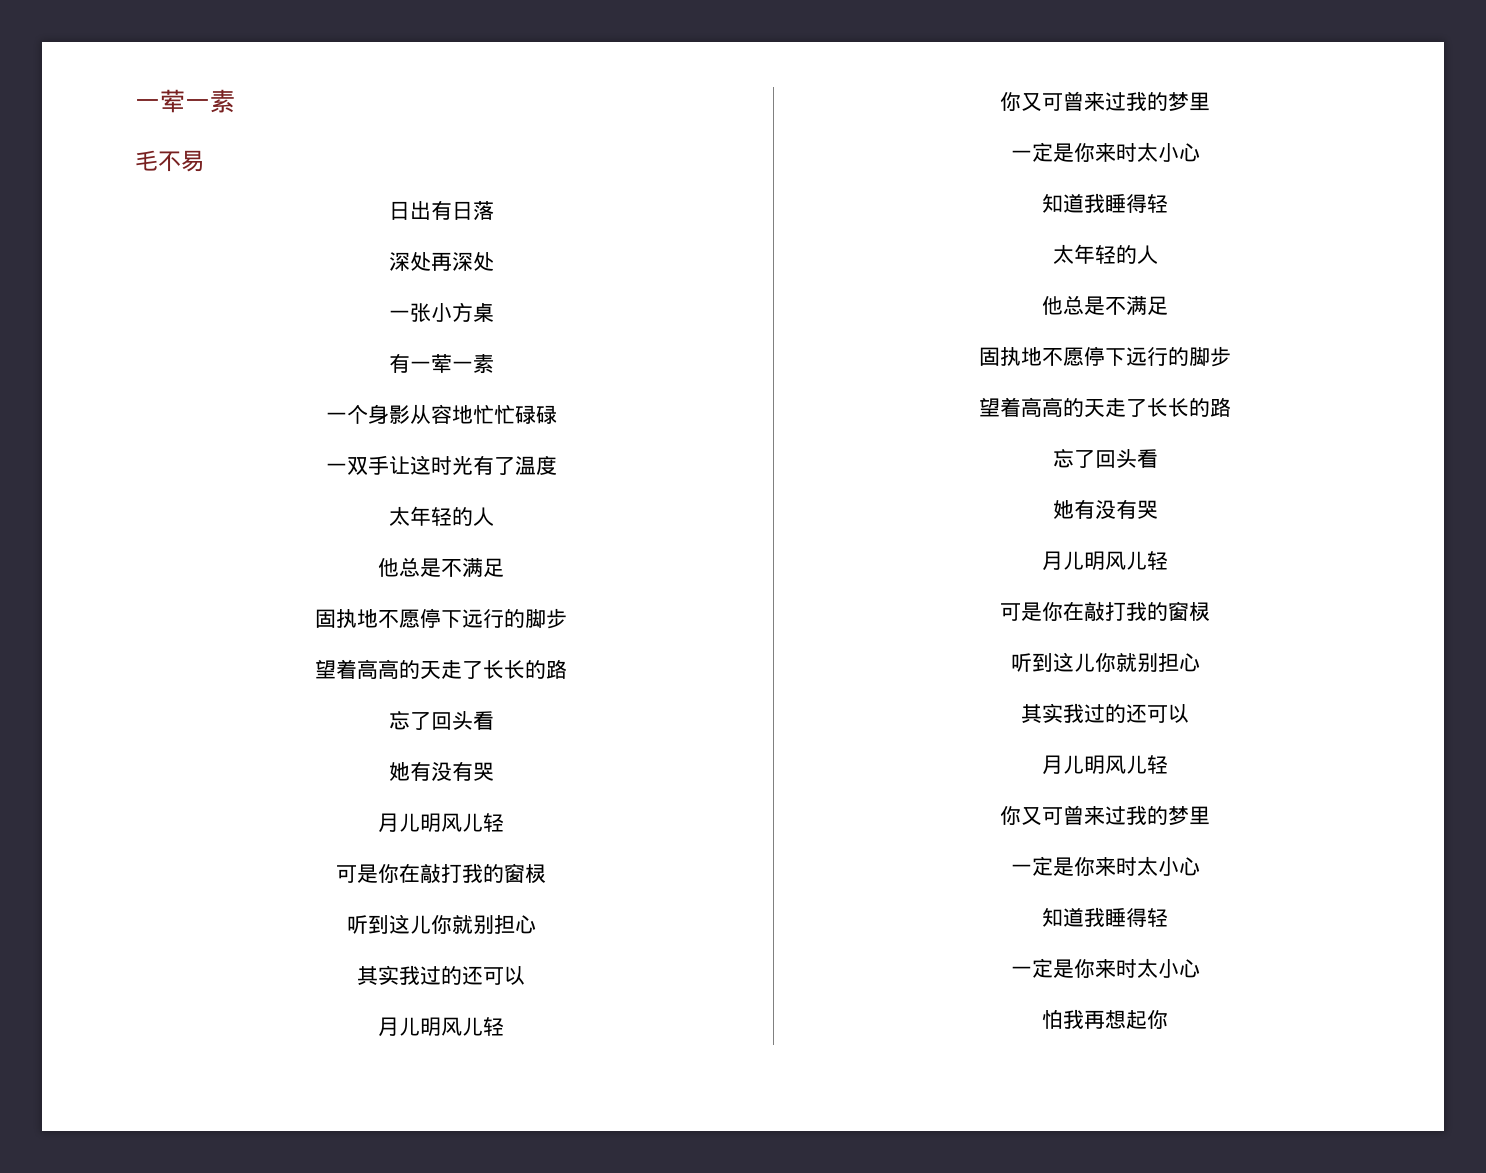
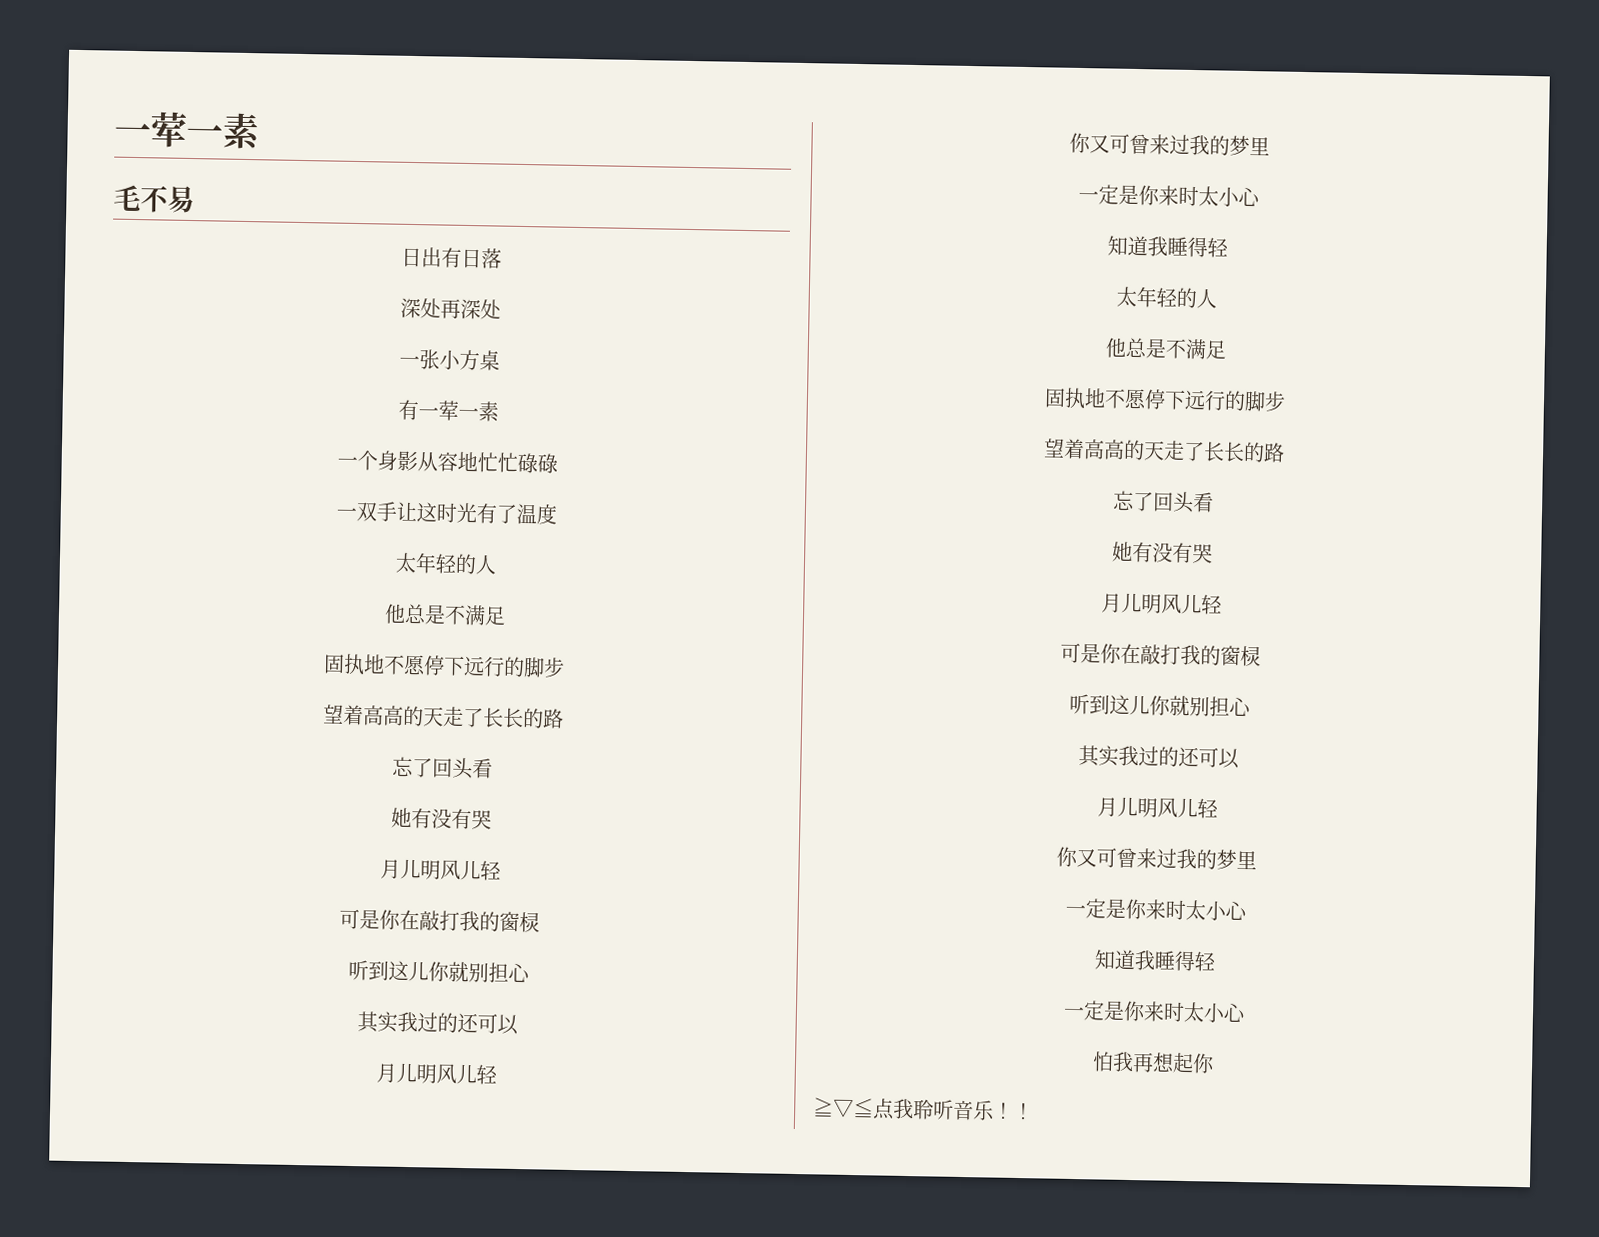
(1168, 1019) none -> [813,1097,1034,1121] // ≧▽≦点我聆听音乐！！

